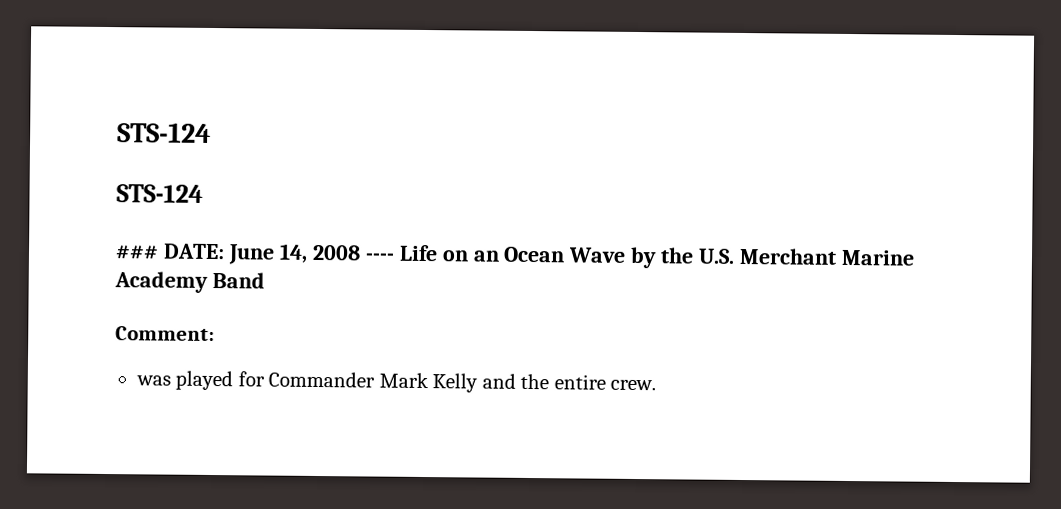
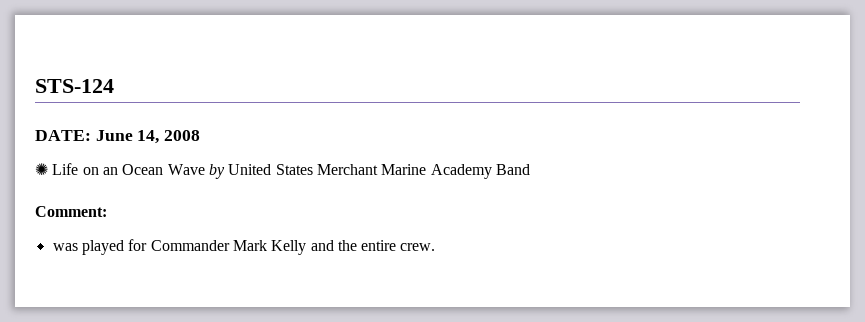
[117,122,211,143] [116,184,203,203] [115,245,159,260] STS-124 // STS-124 // ### -> [35,79,114,93] STS-124 //
[364,252,395,261] ---- -> [35,163,48,175] // ✺
[660,247,736,264] the U.S. -> [228,164,313,175] United States

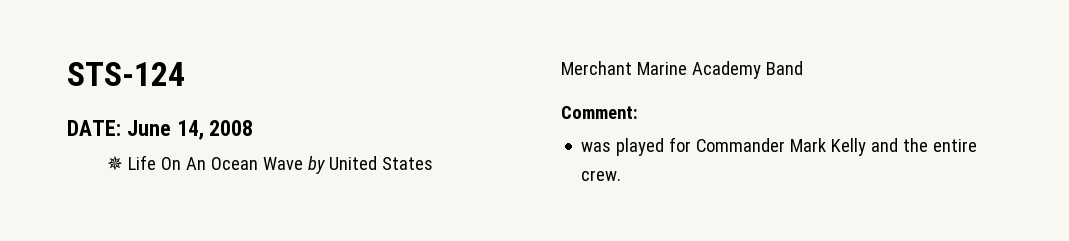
[35,163,118,175] ✺ Life on an -> [107,155,207,171] ✵ Life On An

